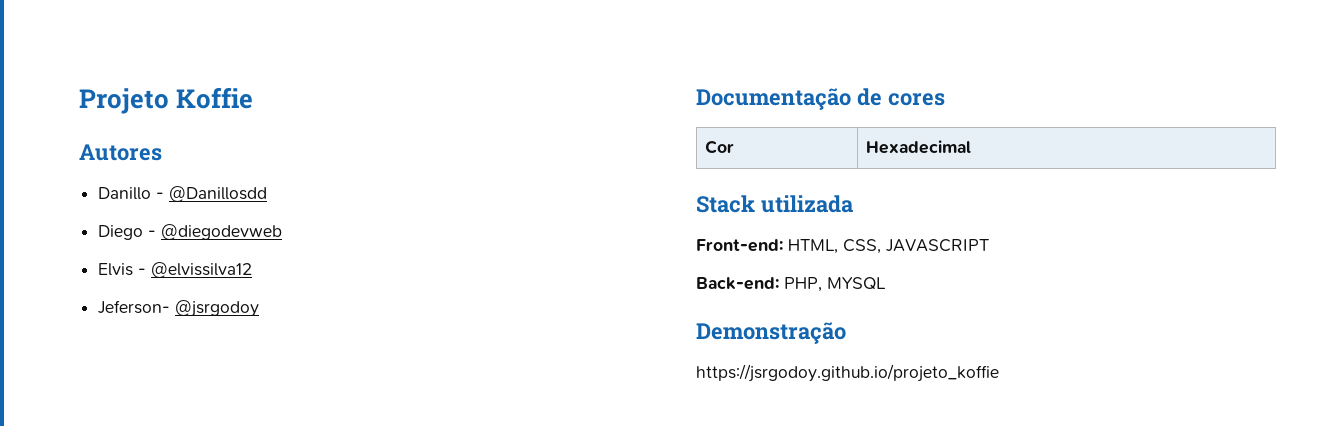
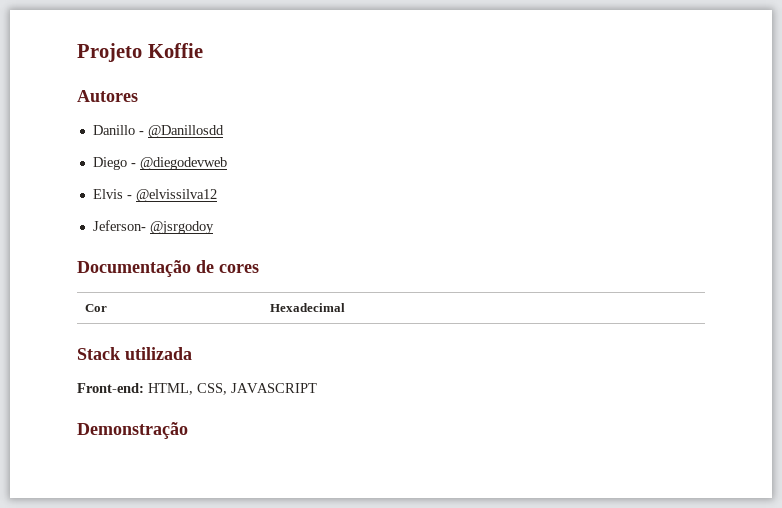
[696,277,886,292] // Back-end: PHP, MYSQL -> (317, 388) none
[696,364,999,382] // https://jsrgodoy.github.io/projeto_koffie -> (188, 430) none

